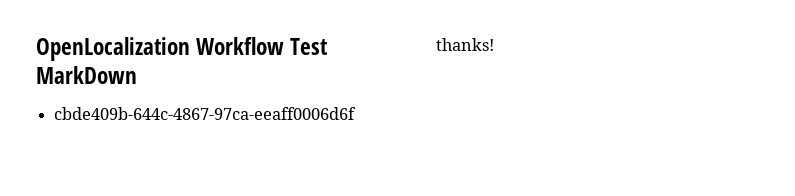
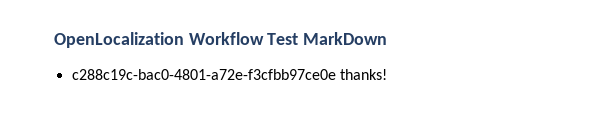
[54,107,357,120] cbde409b-644c-4867-97ca-eeaff0006d6f -> [71,69,336,80] c288c19c-bac0-4801-a72e-f3cfbb97ce0e

